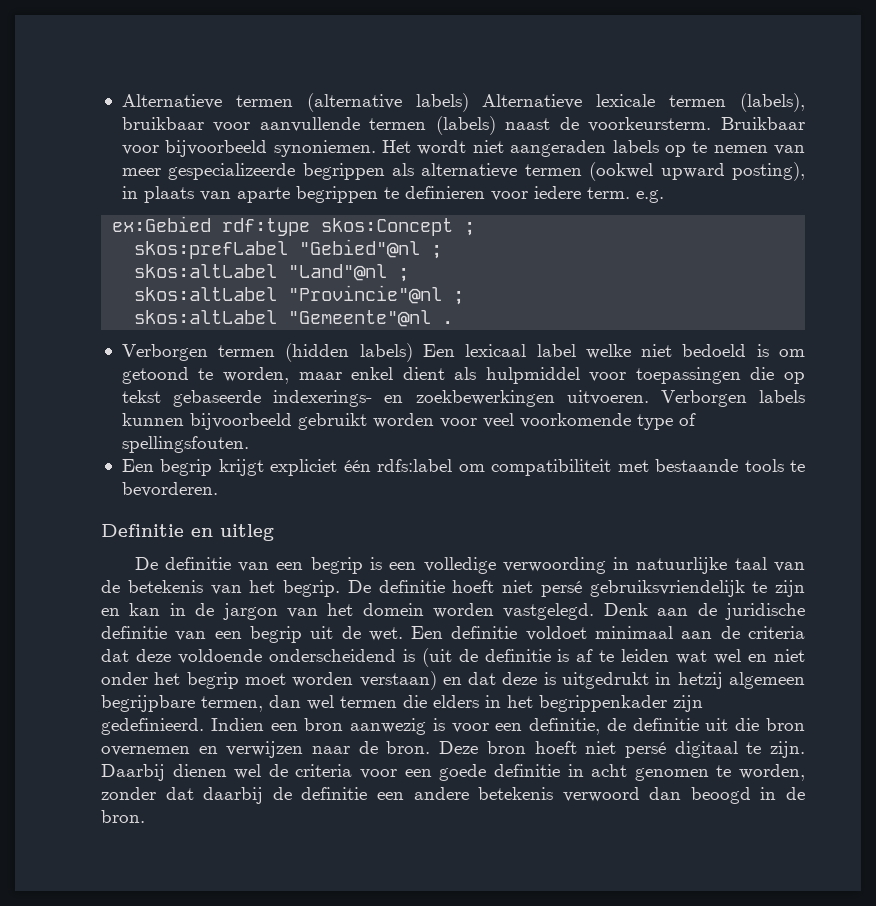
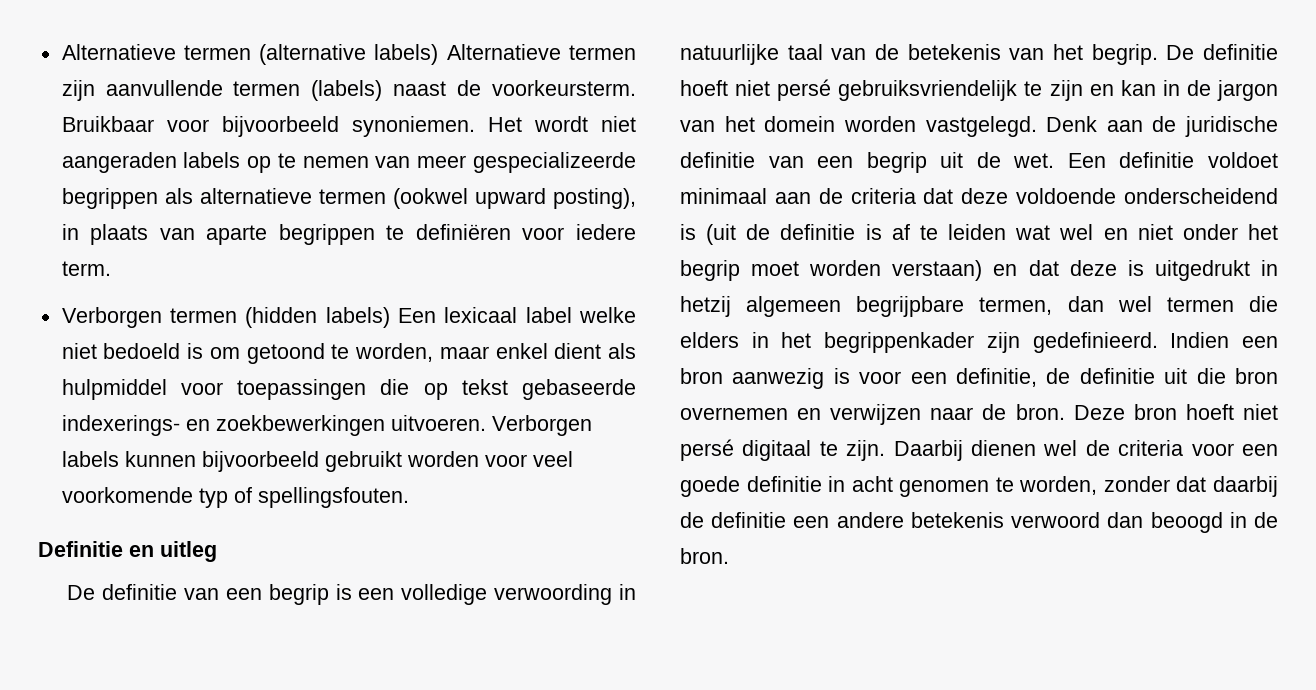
[596,93,805,112] [121,117,251,132] lexicale termen (labels), bruikbaar voor -> [569,45,636,60] [61,80,95,101] termen zijn
[404,186,485,199] definieren -> [415,224,511,240] definiëren
[635,190,664,203] [112,216,476,236] [134,239,443,259] [134,264,410,282] [134,285,465,305] [134,310,454,327] e.g. // ex:Gebied rdf:type skos:Concept ; // skos:prefLabel "Gebied"@nl ; // skos:altLabel "Land"@nl ; // skos:altLabel "Provincie"@nl ; // skos:altLabel "Gemeente"@nl . -> (111, 268) none
[636,414,673,430] type -> [198,488,228,508] typ
[121,459,805,476] [121,482,218,497] // Een begrip krijgt expliciet één rdfs:label om compatibiliteit met bestaande tools te bevorderen. -> (409, 497) none

